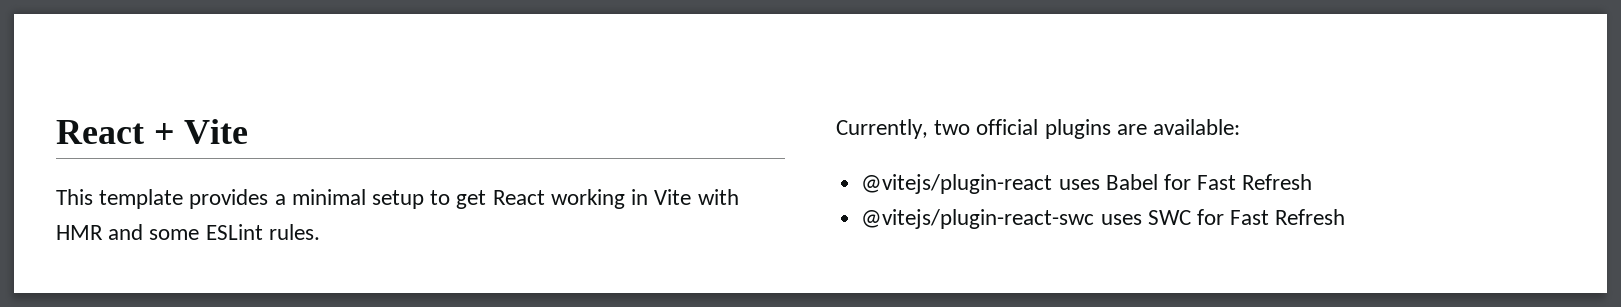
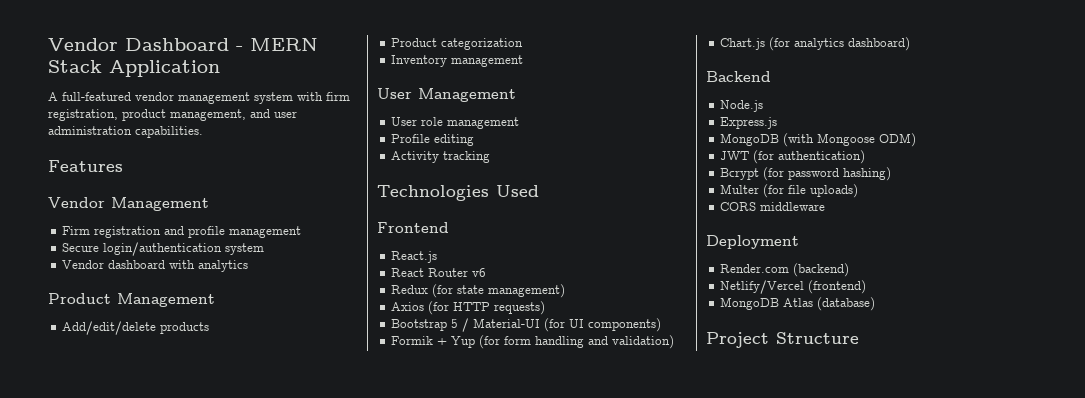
[56,119,249,144] [56,189,739,209] [56,224,320,240] [836,119,1241,139] [861,174,1313,194] [861,209,1346,229] React + Vite // This template provides a minimal setup to get React working in Vite with HMR and some ESLint rules. // Currently, two official plugins are available: // @vitejs/plugin-react uses Babel for Fast Refresh // @vitejs/plugin-react-swc uses SWC for Fast Refresh -> [48,38,318,51] [48,60,220,77] [48,92,350,104] [48,109,297,121] [48,126,203,138] [48,160,123,172] [48,197,209,211] [62,226,302,238] [62,242,265,256] [62,260,249,272] [48,293,215,307] [62,321,210,335] [391,38,524,50] [391,55,524,67] [377,88,516,102] [391,117,520,129] [391,134,475,146] [391,151,491,163] [377,185,539,201] [377,222,449,233] [391,251,438,263] [391,268,487,277] [391,284,566,298] [391,301,546,315] [391,318,662,332] [391,335,675,349] [720,37,911,51] [706,71,771,82] [720,100,764,112] [720,117,778,129] [720,133,917,147] [720,150,866,164] [720,167,892,181] [720,184,859,198] [720,202,826,211] [706,235,799,249] [720,263,850,277] [720,280,867,294] [720,297,876,311] [706,332,859,348] Vendor Dashboard - MERN Stack Application // A full-featured vendor management system with firm registration, product management, and user administration capabilities. // Features // Vendor Management // Firm registration and profile management // Secure login/authentication system // Vendor dashboard with analytics // Product Management // Add/edit/delete products // Product categorization // Inventory management // User Management // User role management // Profile editing // Activity tracking // Technologies Used // Frontend // React.js // React Router v6 // Redux (for state management) // Axios (for HTTP requests) // Bootstrap 5 / Material-UI (for UI components) // Formik + Yup (for form handling and validation) // Chart.js (for analytics dashboard) // Backend // Node.js // Express.js // MongoDB (with Mongoose ODM) // JWT (for authentication) // Bcrypt (for password hashing) // Multer (for file uploads) // CORS middleware // Deployment // Render.com (backend) // Netlify/Vercel (frontend) // MongoDB Atlas (database) // Project Structure

